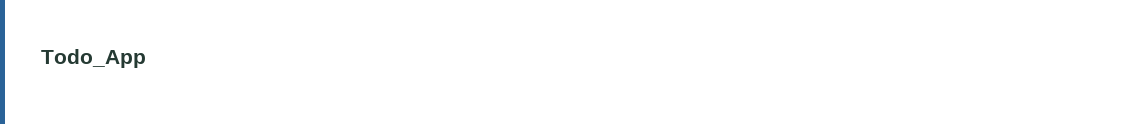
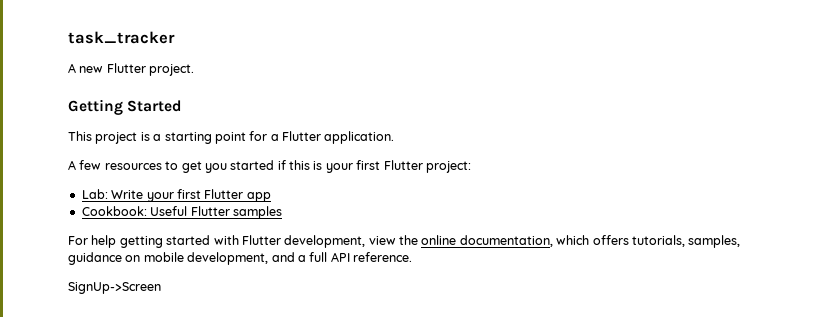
[41,49,146,68] Todo_App -> [68,31,175,44] [68,63,195,76] [68,99,183,115] [68,131,395,144] [68,160,471,173] [81,189,271,202] [81,206,282,219] [68,235,741,248] [68,252,412,265] [68,282,161,294] task_tracker // A new Flutter project. // Getting Started // This project is a starting point for a Flutter application. // A few resources to get you started if this is your first Flutter project: // Lab: Write your first Flutter app // Cookbook: Useful Flutter samples // For help getting started with Flutter development, view the online documentation, which offers tutorials, samples, guidance on mobile development, and a full API reference. // SignUp->Screen

